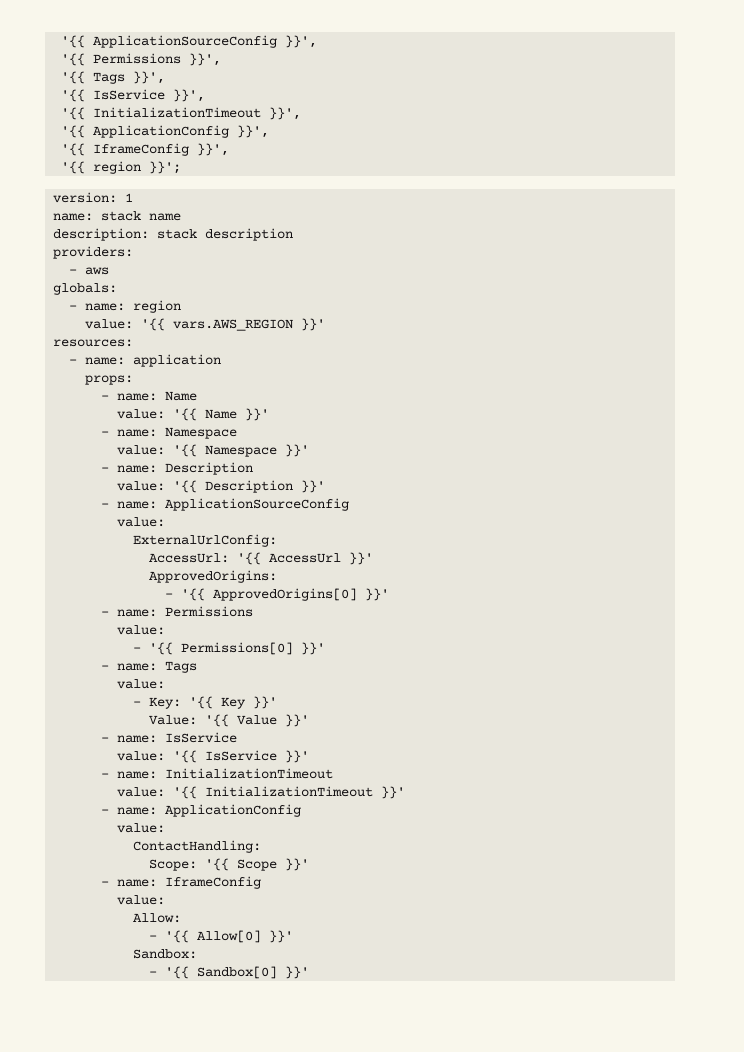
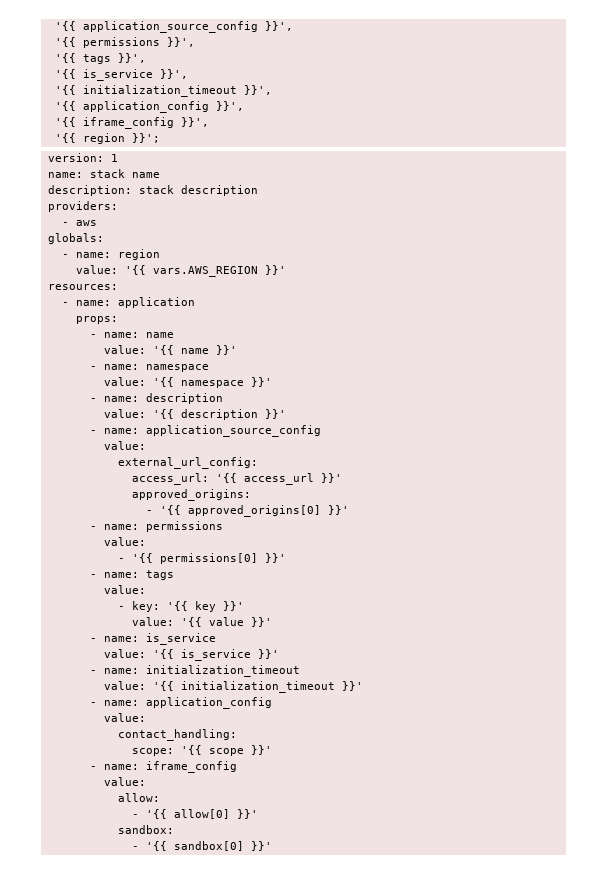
[60,35,317,48] [60,53,221,66] [60,71,165,84] [60,89,205,102] [60,107,301,120] [60,125,269,138] [60,143,189,156] '{{ ApplicationSourceConfig }}', // '{{ Permissions }}', // '{{ Tags }}', // '{{ IsService }}', // '{{ InitializationTimeout }}', // '{{ ApplicationConfig }}', // '{{ IframeConfig -> [54,21,293,33] [54,37,195,48] [54,53,146,64] [54,69,188,81] [54,85,272,97] [54,101,244,113] [54,117,174,129] '{{ application_source_config }}', // '{{ permissions }}', // '{{ tags }}', // '{{ is_service }}', // '{{ initialization_timeout }}', // '{{ application_config }}', // '{{ iframe_config
[164,391,197,401] [116,408,269,421] [100,427,237,439] [116,444,309,457] [100,462,253,475] [116,480,325,493] [100,498,349,511] [116,517,165,527] [132,534,277,547] [148,552,373,565] [148,570,277,583] [164,588,389,601] [100,606,253,617] Name // value: '{{ Name }}' // - name: Namespace // value: '{{ Namespace }}' // - name: Description // value: '{{ Description }}' // - name: ApplicationSourceConfig // value: // ExternalUrlConfig: // AccessUrl: '{{ AccessUrl }}' // ApprovedOrigins: // - '{{ ApprovedOrigins[0] }}' // - name: Permissions -> [145,332,174,338] [103,345,237,355] [89,364,209,372] [103,377,272,388] [89,393,223,404] [103,409,286,420] [89,425,321,437] [103,441,146,450] [117,457,258,469] [131,473,342,485] [131,489,251,501] [145,505,349,517] [89,521,223,532] name // value: '{{ name }}' // - name: namespace // value: '{{ namespace }}' // - name: description // value: '{{ description }}' // - name: application_source_config // value: // external_url_config: // access_url: '{{ access_url }}' // approved_origins: // - '{{ approved_origins[0] }}' // - name: permissions
[180,642,325,655] [100,661,197,673] [116,679,165,689] [132,696,277,709] [148,714,309,727] [100,732,237,743] [116,750,309,763] [100,768,333,779] [116,786,405,799] [100,804,301,817] [116,823,165,833] [132,840,261,853] [148,858,309,871] [100,876,261,889] [116,895,165,905] [132,913,181,923] [148,930,293,943] [132,949,197,959] [148,966,277,979] Permissions[0] }}' // - name: Tags // value: // - Key: '{{ Key }}' // Value: '{{ Value }}' // - name: IsService // value: '{{ IsService }}' // - name: InitializationTimeout // value: '{{ InitializationTimeout }}' // - name: ApplicationConfig // value: // ContactHandling: // Scope: '{{ Scope }}' // - name: IframeConfig // value: // Allow: // - '{{ Allow[0] }}' // Sandbox: // - '{{ Sandbox[0] -> [159,553,286,564] [89,570,174,580] [103,585,146,594] [117,601,244,612] [131,617,272,627] [89,633,216,645] [103,649,279,661] [89,665,300,677] [103,681,363,693] [89,697,272,709] [103,713,146,722] [117,729,237,741] [131,745,272,756] [89,761,237,773] [103,777,146,786] [117,793,160,802] [131,809,258,819] [117,825,174,834] [131,841,244,851] permissions[0] }}' // - name: tags // value: // - key: '{{ key }}' // value: '{{ value }}' // - name: is_service // value: '{{ is_service }}' // - name: initialization_timeout // value: '{{ initialization_timeout }}' // - name: application_config // value: // contact_handling: // scope: '{{ scope }}' // - name: iframe_config // value: // allow: // - '{{ allow[0] }}' // sandbox: // - '{{ sandbox[0]

